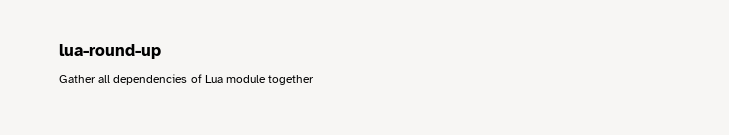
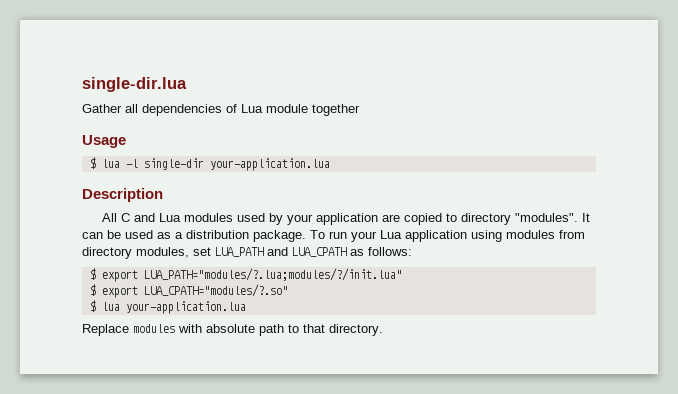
[59,44,161,59] lua-round-up -> [82,77,187,92] single-dir.lua
(315, 80) none -> [82,135,126,148] [89,157,330,171] [82,188,163,202] [102,213,591,225] [82,230,585,242] [82,247,412,259] [89,268,402,282] [89,284,288,298] [89,300,246,314] [82,324,383,336] // Usage // $ lua -l single-dir your-application.lua // Description // All C and Lua modules used by your application are copied to directory "modules". It can be used as a distribution package. To run your Lua application using modules from directory modules, set LUA_PATH and LUA_CPATH as follows: // $ export LUA_PATH="modules/?.lua;modules/?/init.lua" // $ export LUA_CPATH="modules/?.so" // $ lua your-application.lua // Replace modules with absolute path to that directory.

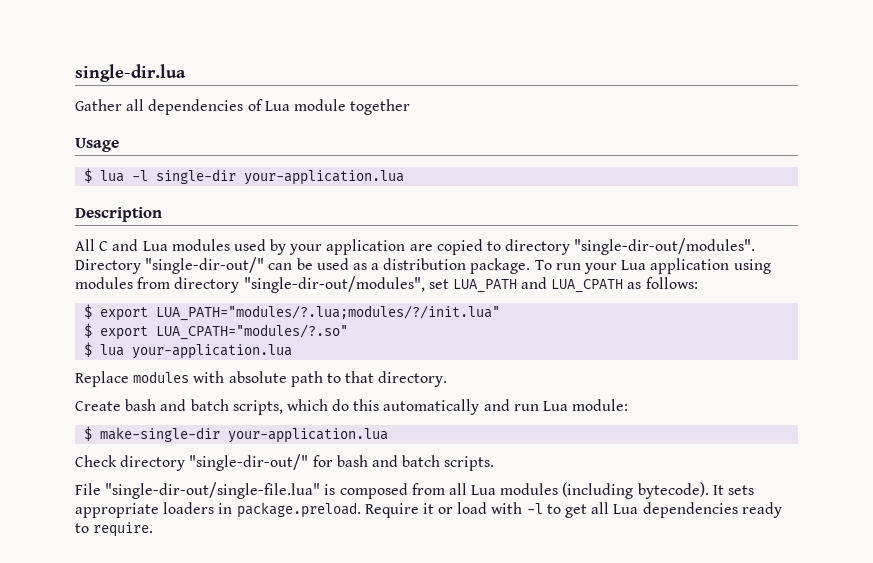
[515,213,591,222] "modules". It -> [574,238,756,255] [75,257,265,274] "single-dir-out/modules". Directory "single-dir-out/"
[136,247,189,258] modules, -> [243,276,425,293] "single-dir-out/modules",
(383, 330) none -> [75,399,629,415] [84,426,389,443] [75,454,495,471] [75,482,755,499] [75,502,782,518] [75,522,154,537] // Create bash and batch scripts, which do this automatically and run Lua module: // $ make-single-dir your-application.lua // Check directory "single-dir-out/" for bash and batch scripts. // File "single-dir-out/single-file.lua" is composed from all Lua modules (including bytecode). It sets appropriate loaders in package.preload. Require it or load with -l to get all Lua dependencies ready to require.

